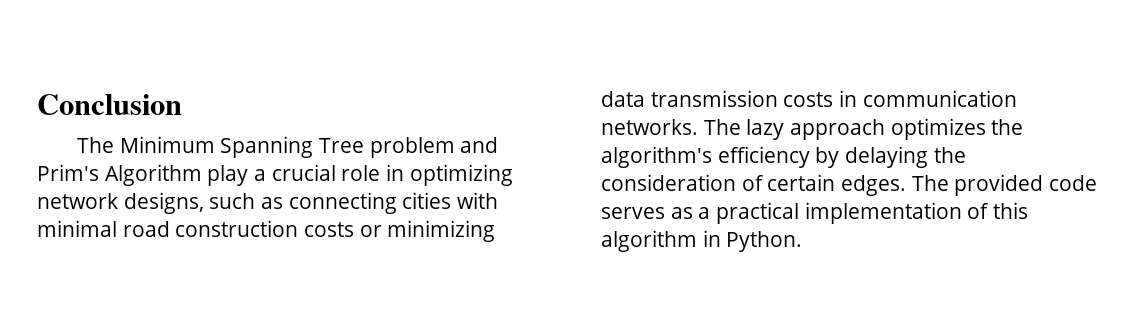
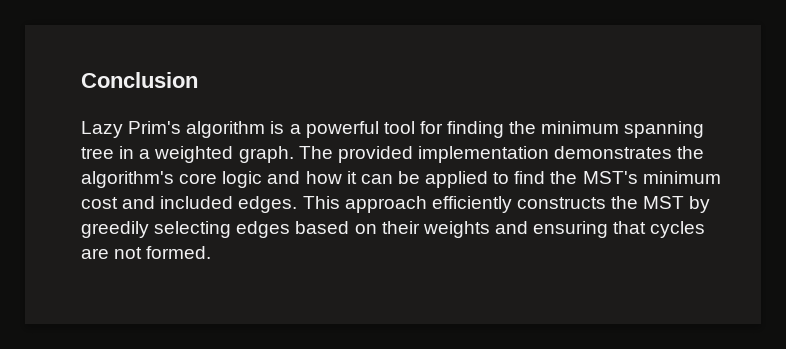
[76,136,499,158] [37,164,513,186] [37,192,499,214] [37,220,496,242] [601,90,1017,107] [601,118,1024,140] [601,146,966,168] [601,174,1098,196] [601,202,1029,224] [601,230,803,252] The Minimum Spanning Tree problem and Prim's Algorithm play a crucial role in optimizing network designs, such as connecting cities with minimal road construction costs or minimizing data transmission costs in communication networks. The lazy approach optimizes the algorithm's efficiency by delaying the consideration of certain edges. The provided code serves as a practical implementation of this algorithm in Python. -> [81,121,705,138] [81,146,705,163] [81,171,721,188] [81,196,711,213] [81,221,706,238] [81,246,212,259] Lazy Prim's algorithm is a powerful tool for finding the minimum spanning tree in a weighted graph. The provided implementation demonstrates the algorithm's core logic and how it can be applied to find the MST's minimum cost and included edges. This approach efficiently constructs the MST by greedily selecting edges based on their weights and ensuring that cycles are not formed.

